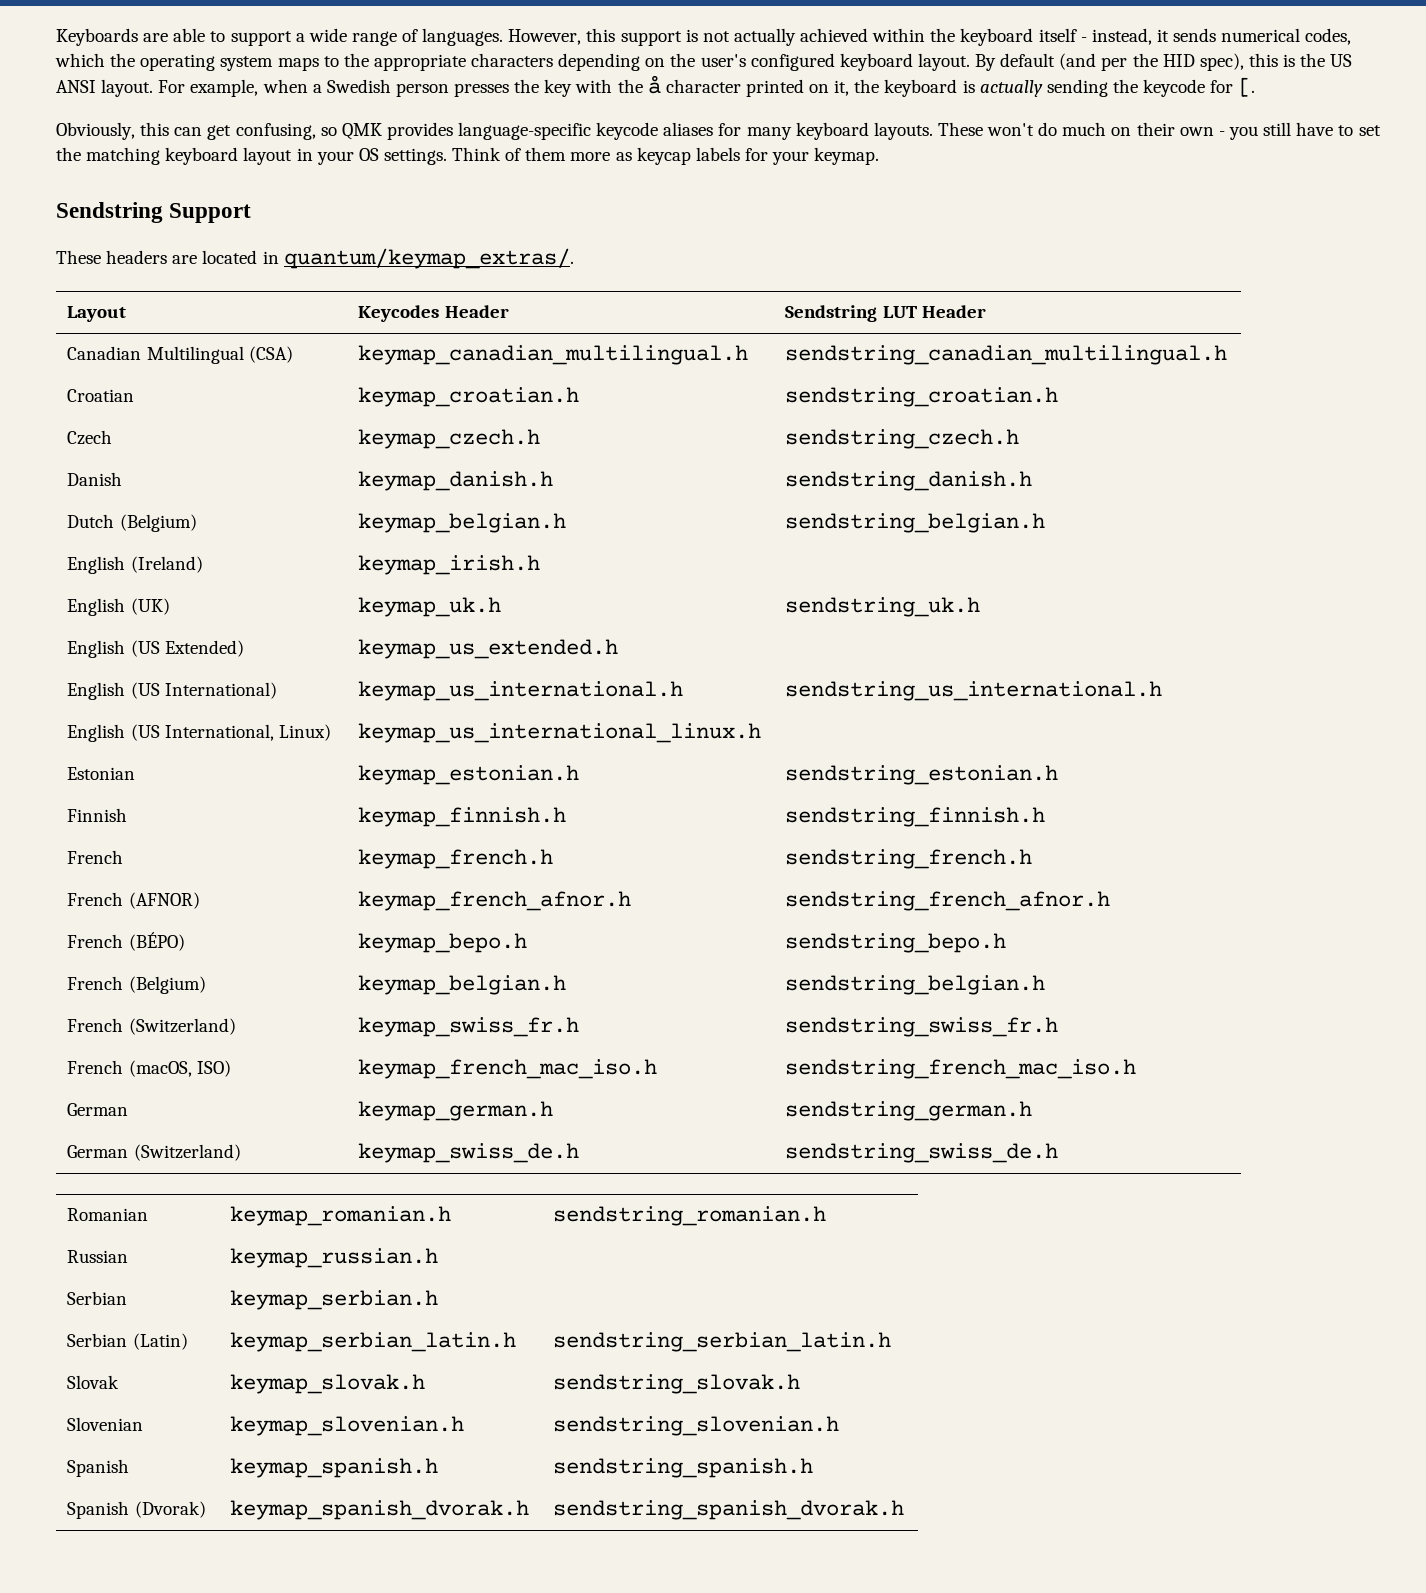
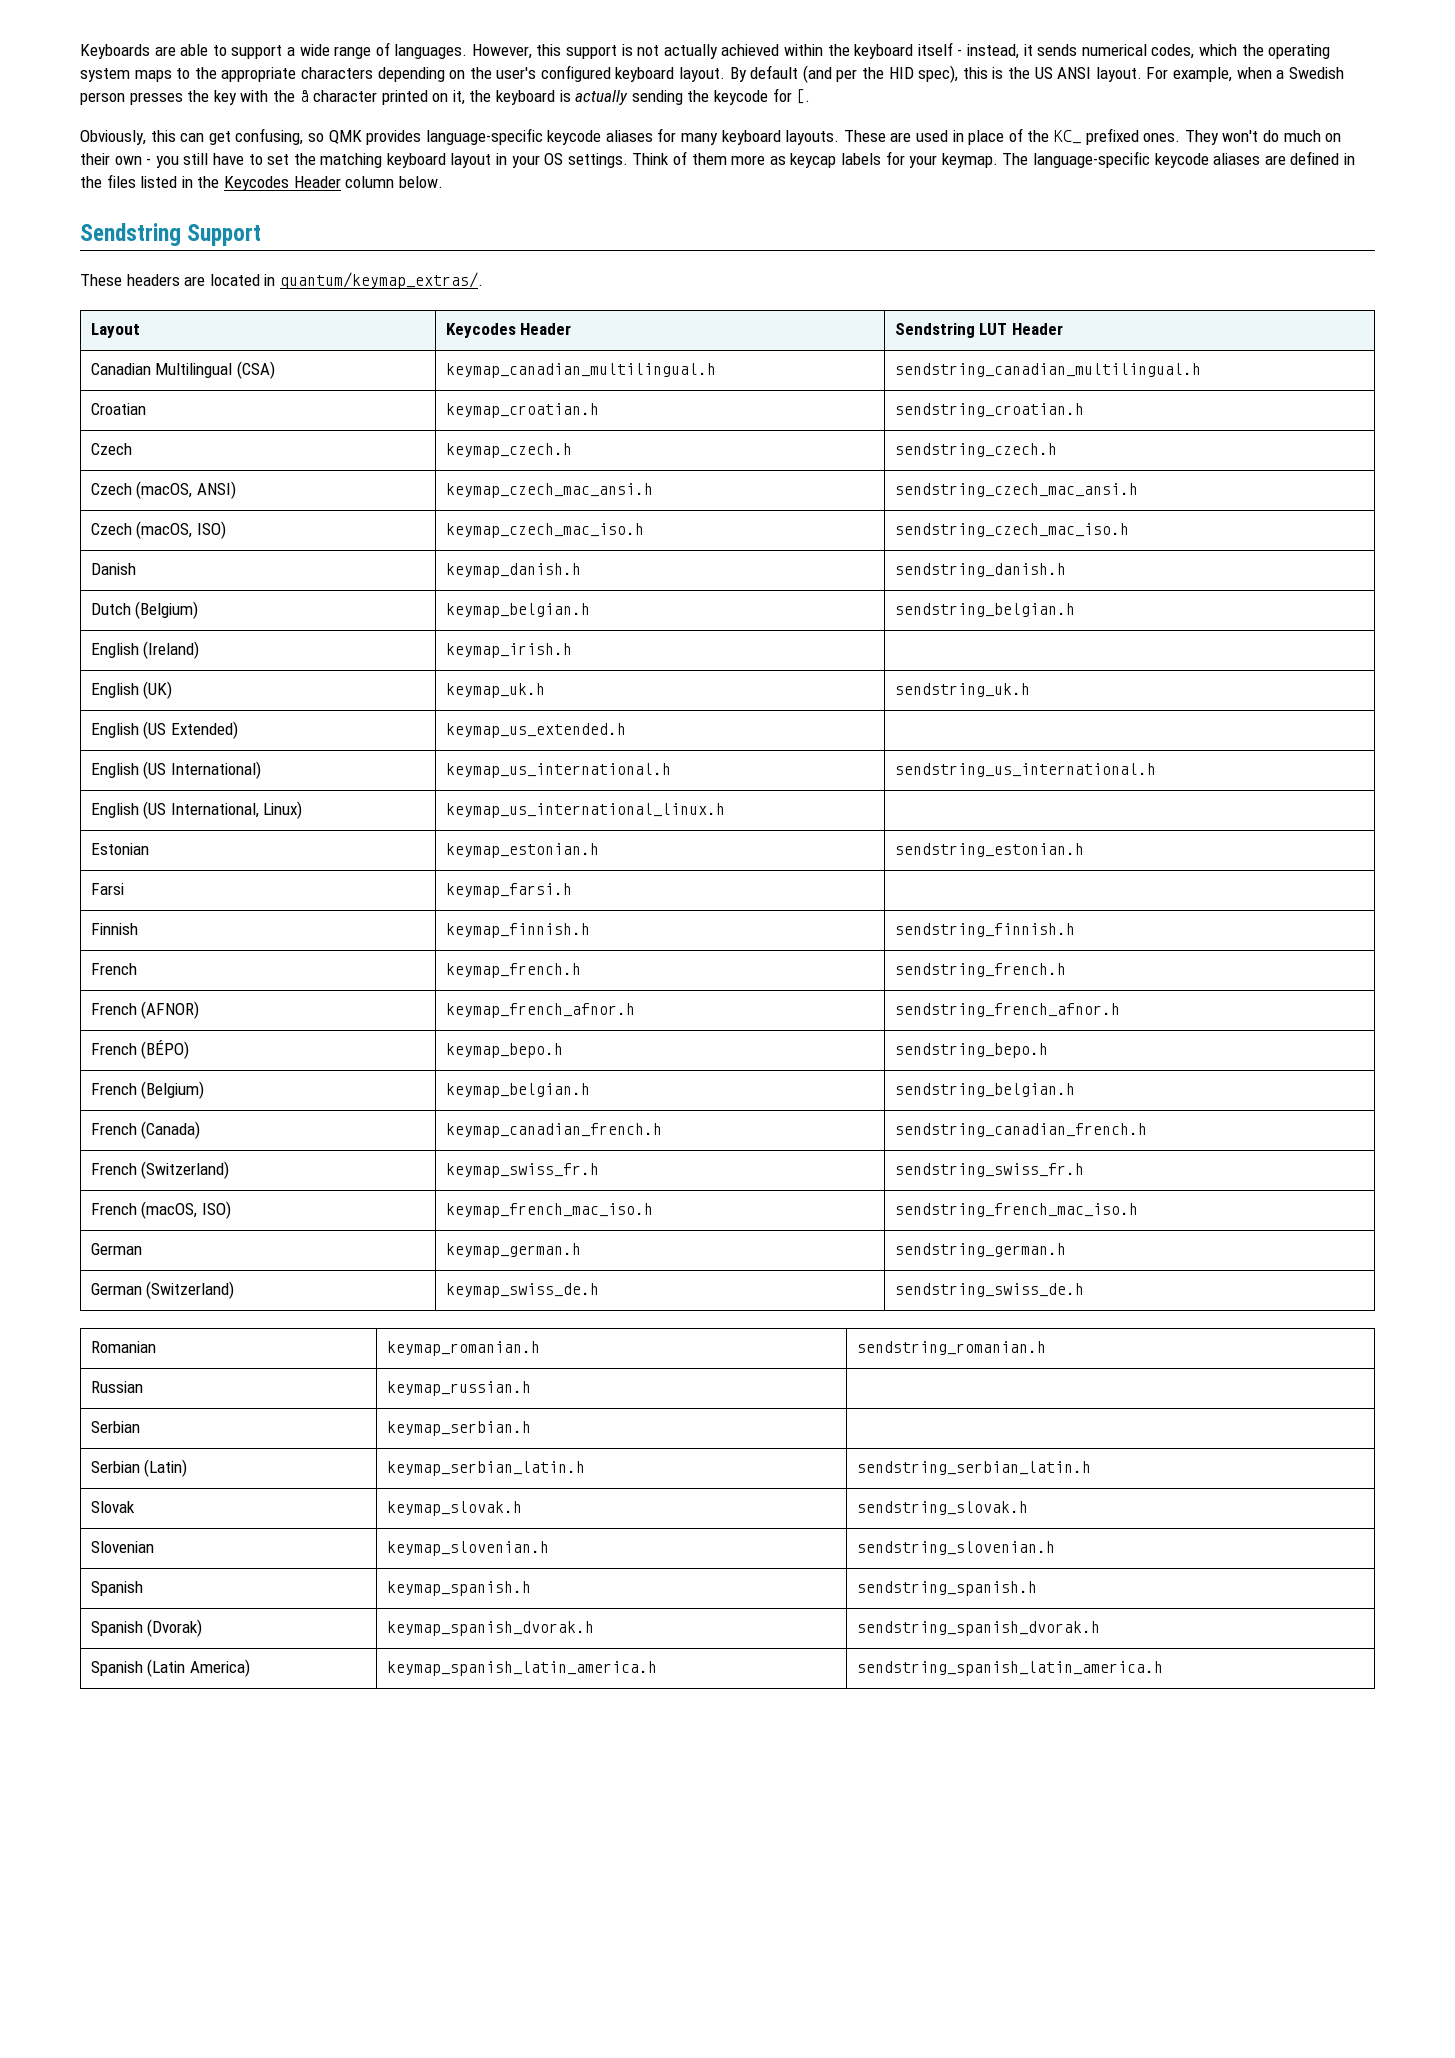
(983, 129) none -> [890,128,1219,145] are used in place of the KC_ prefixed ones. They
(880, 156) none -> [1002,151,1355,168] [80,174,443,191] The language-specific keycode aliases are defined in the files listed in the Keycodes Header column below.
(1020, 439) none -> [90,481,236,499] [445,483,653,498] [894,483,1138,497] [90,521,226,539] [445,523,644,538] [894,523,1129,537] // Czech (macOS, ANSI) | keymap_czech_mac_ansi.h | sendstring_czech_mac_ansi.h // Czech (macOS, ISO) | keymap_czech_mac_iso.h | sendstring_czech_mac_iso.h
(1059, 775) none -> [90,883,124,895] [445,883,572,898] // Farsi | keymap_farsi.h |
(1046, 985) none -> [90,1121,201,1139] [445,1123,662,1138] [894,1123,1147,1137] // French (Canada) | keymap_canadian_french.h | sendstring_canadian_french.h
(905, 1510) none -> [90,1659,250,1677] [386,1661,657,1676] [856,1661,1163,1676] // Spanish (Latin America) | keymap_spanish_latin_america.h | sendstring_spanish_latin_america.h

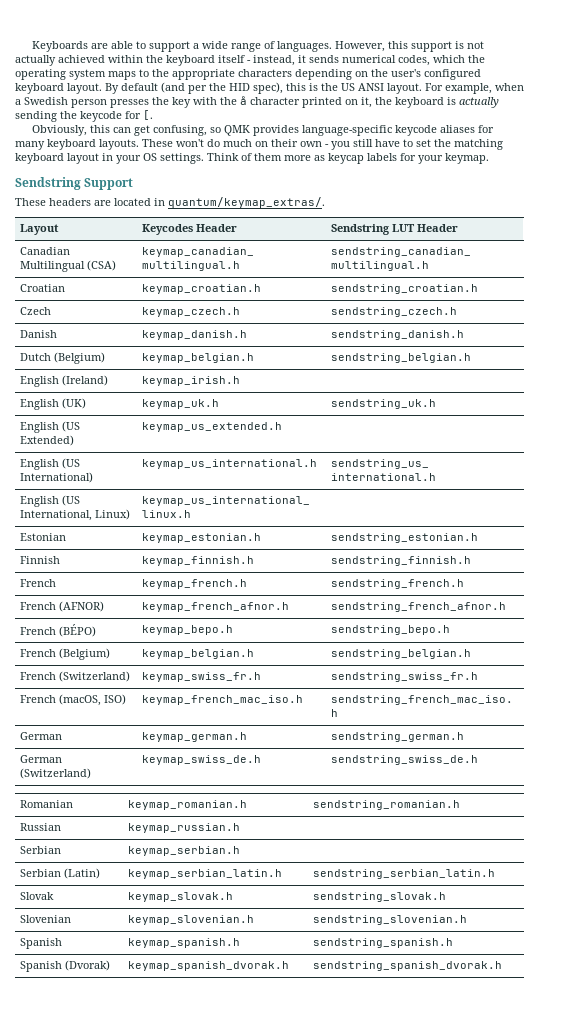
[890,128,1219,145] are used in place of the KC_ prefixed ones. They -> (173, 143) none
[1002,151,1355,168] [80,174,443,191] The language-specific keycode aliases are defined in the files listed in the Keycodes Header column below. -> (489, 158) none
[90,481,236,499] [445,483,653,498] [894,483,1138,497] [90,521,226,539] [445,523,644,538] [894,523,1129,537] // Czech (macOS, ANSI) | keymap_czech_mac_ansi.h | sendstring_czech_mac_ansi.h // Czech (macOS, ISO) | keymap_czech_mac_iso.h | sendstring_czech_mac_iso.h -> (457, 312) none
[90,883,124,895] [445,883,572,898] // Farsi | keymap_farsi.h | -> (478, 538) none
[90,1121,201,1139] [445,1123,662,1138] [894,1123,1147,1137] // French (Canada) | keymap_canadian_french.h | sendstring_canadian_french.h -> (471, 654) none
[90,1659,250,1677] [386,1661,657,1676] [856,1661,1163,1676] // Spanish (Latin America) | keymap_spanish_latin_america.h | sendstring_spanish_latin_america.h -> (502, 966) none

